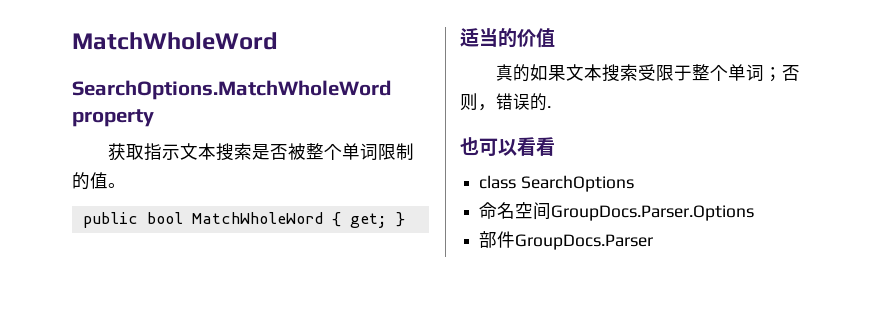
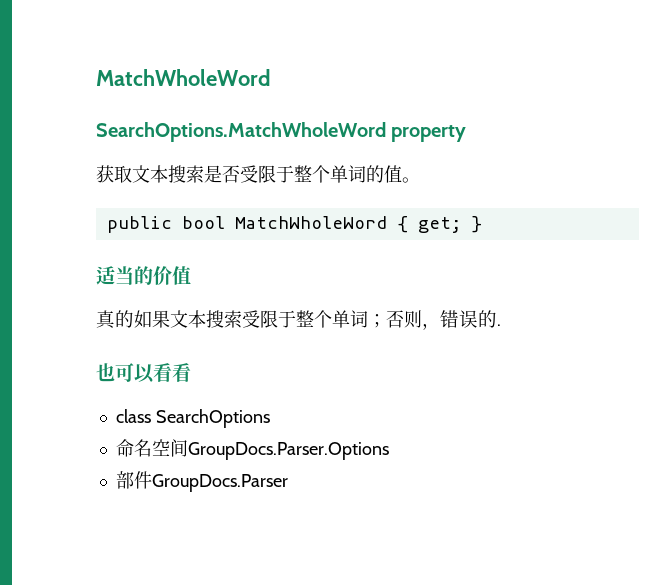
[143,143,180,161] 指示 -> (132, 174) none
[287,143,414,160] 被整个单词限制 -> [240,165,366,183] 受限于整个单词

